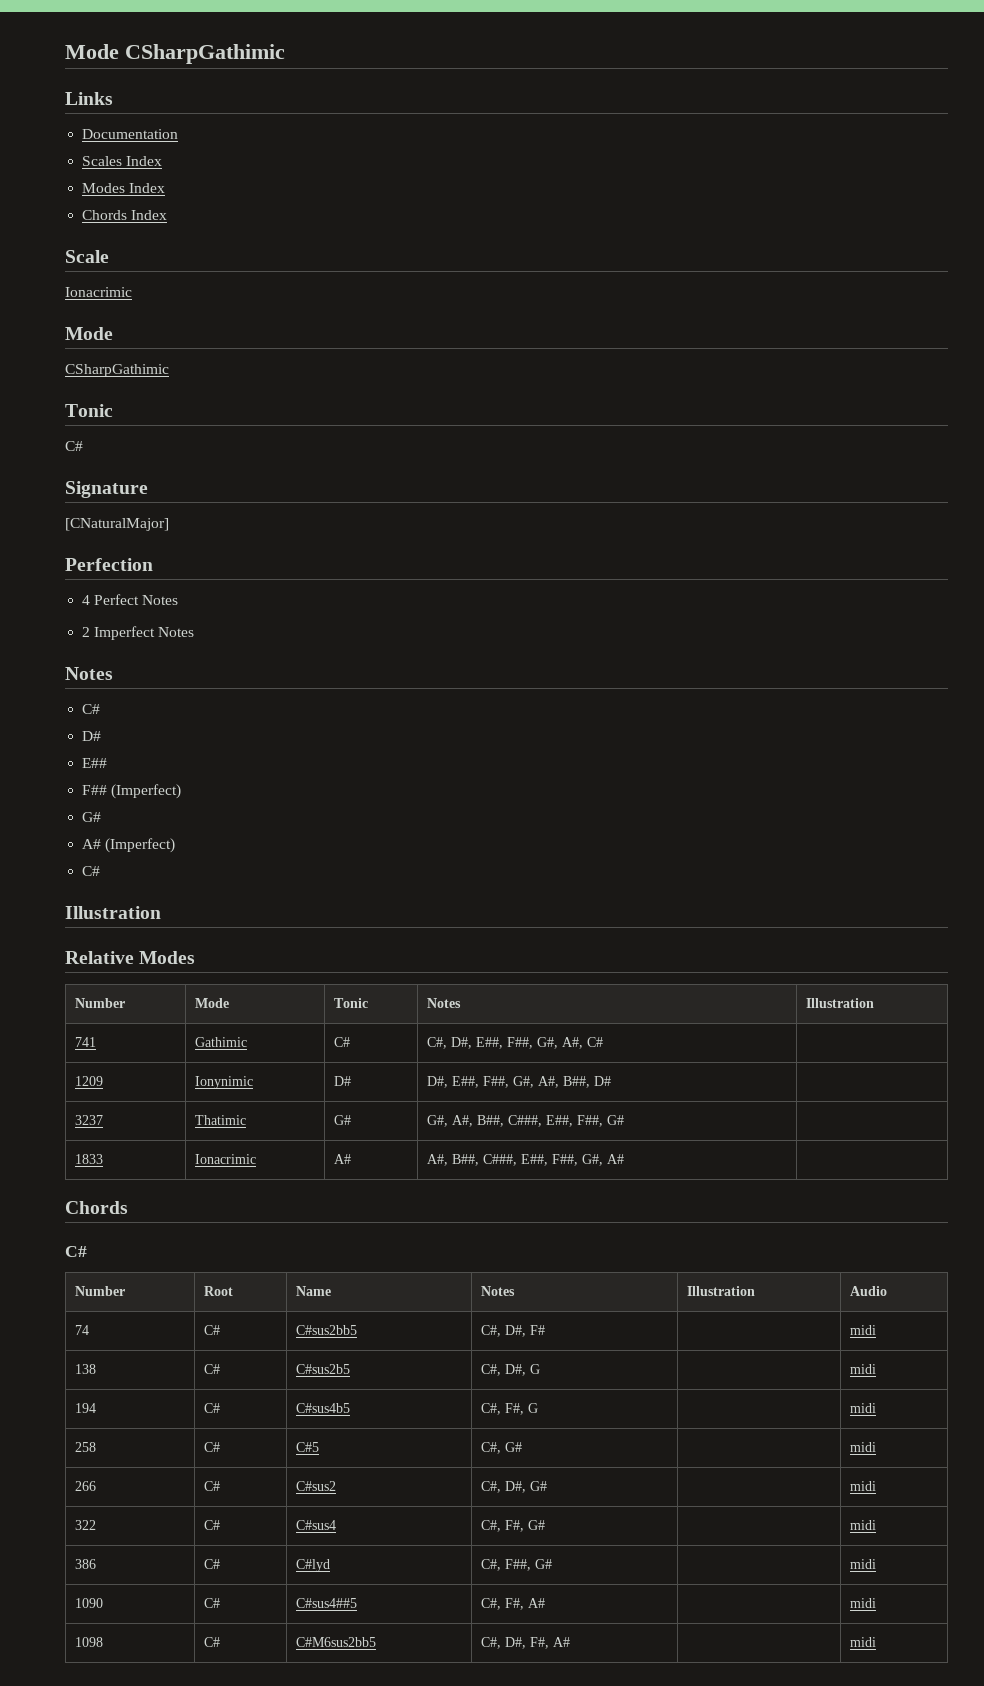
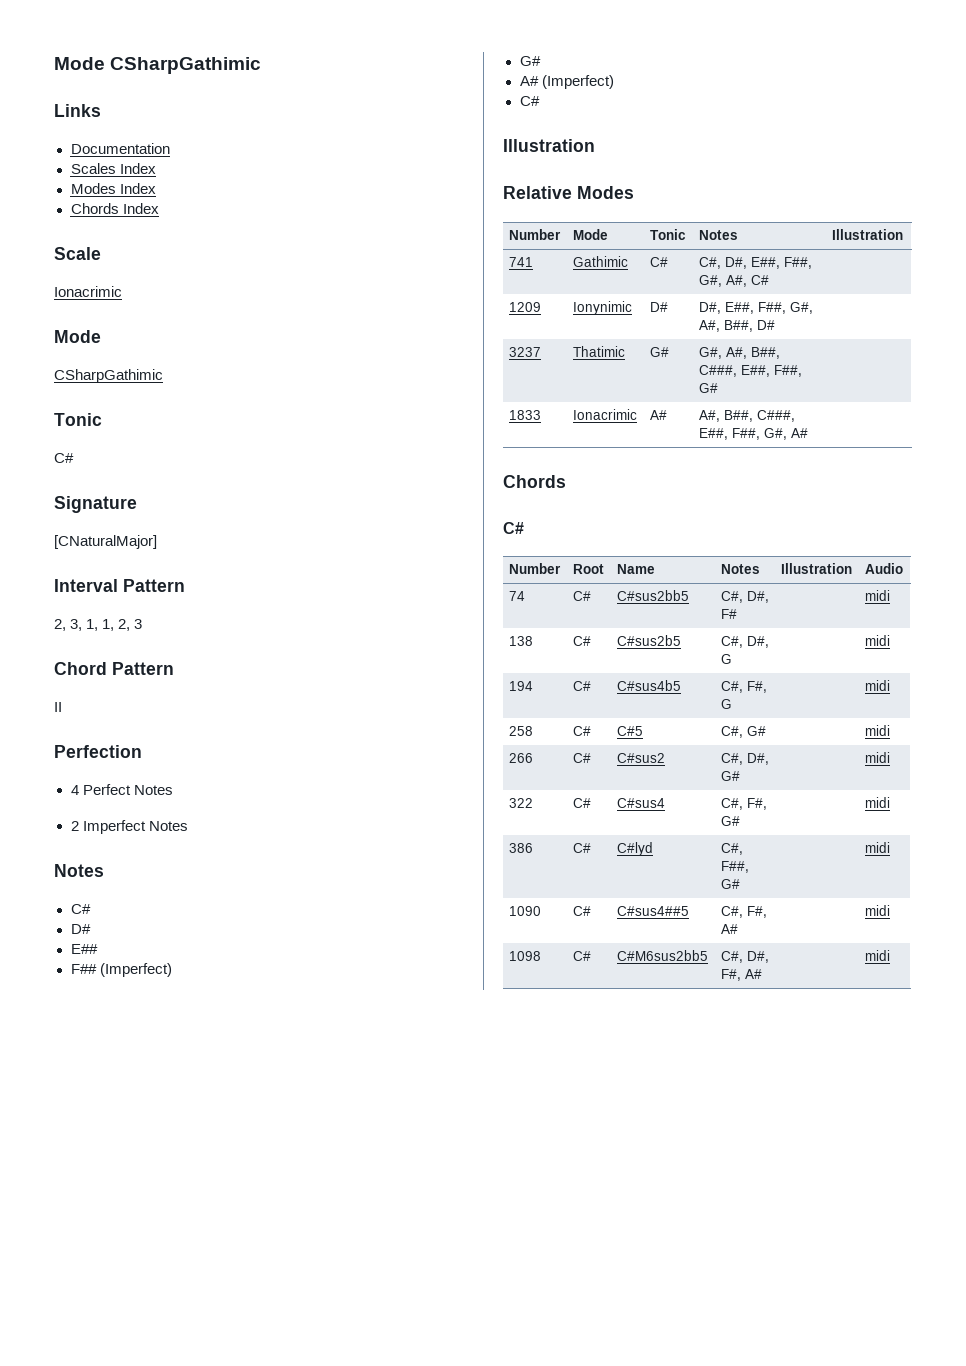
(169, 524) none -> [54,579,185,592] [54,619,143,631] [54,662,174,675] [54,702,62,712] // Interval Pattern // 2, 3, 1, 1, 2, 3 // Chord Pattern // II

